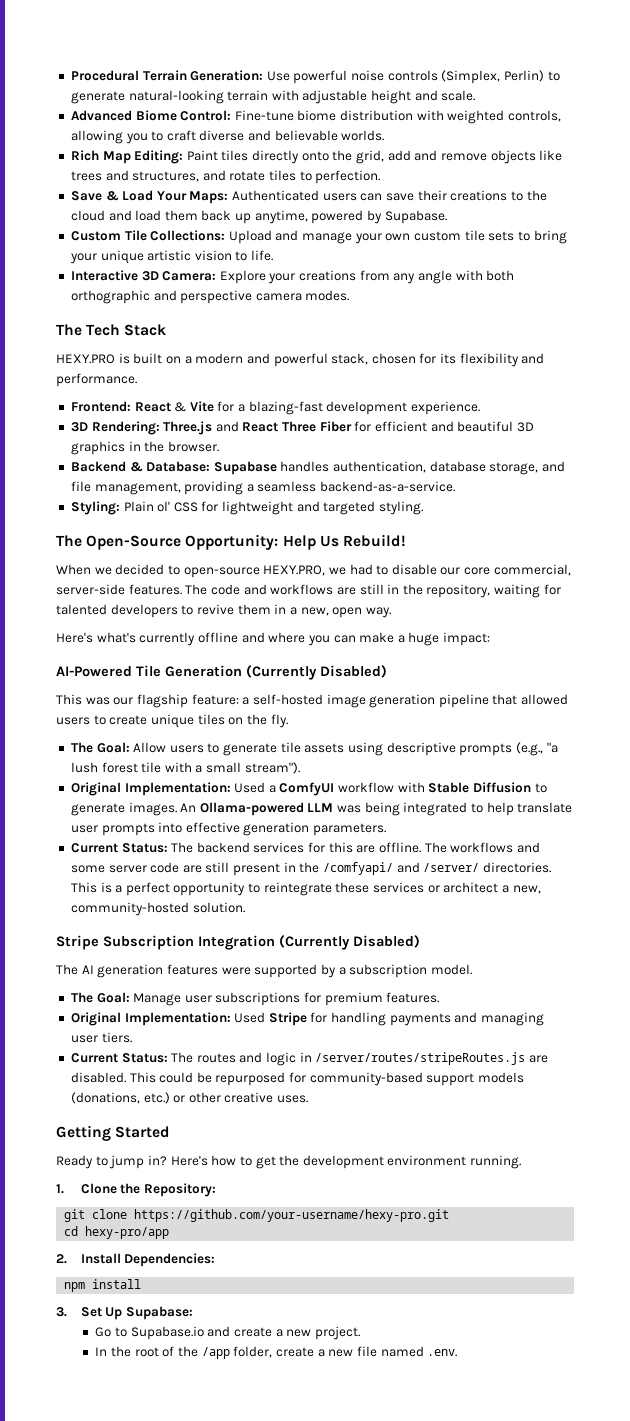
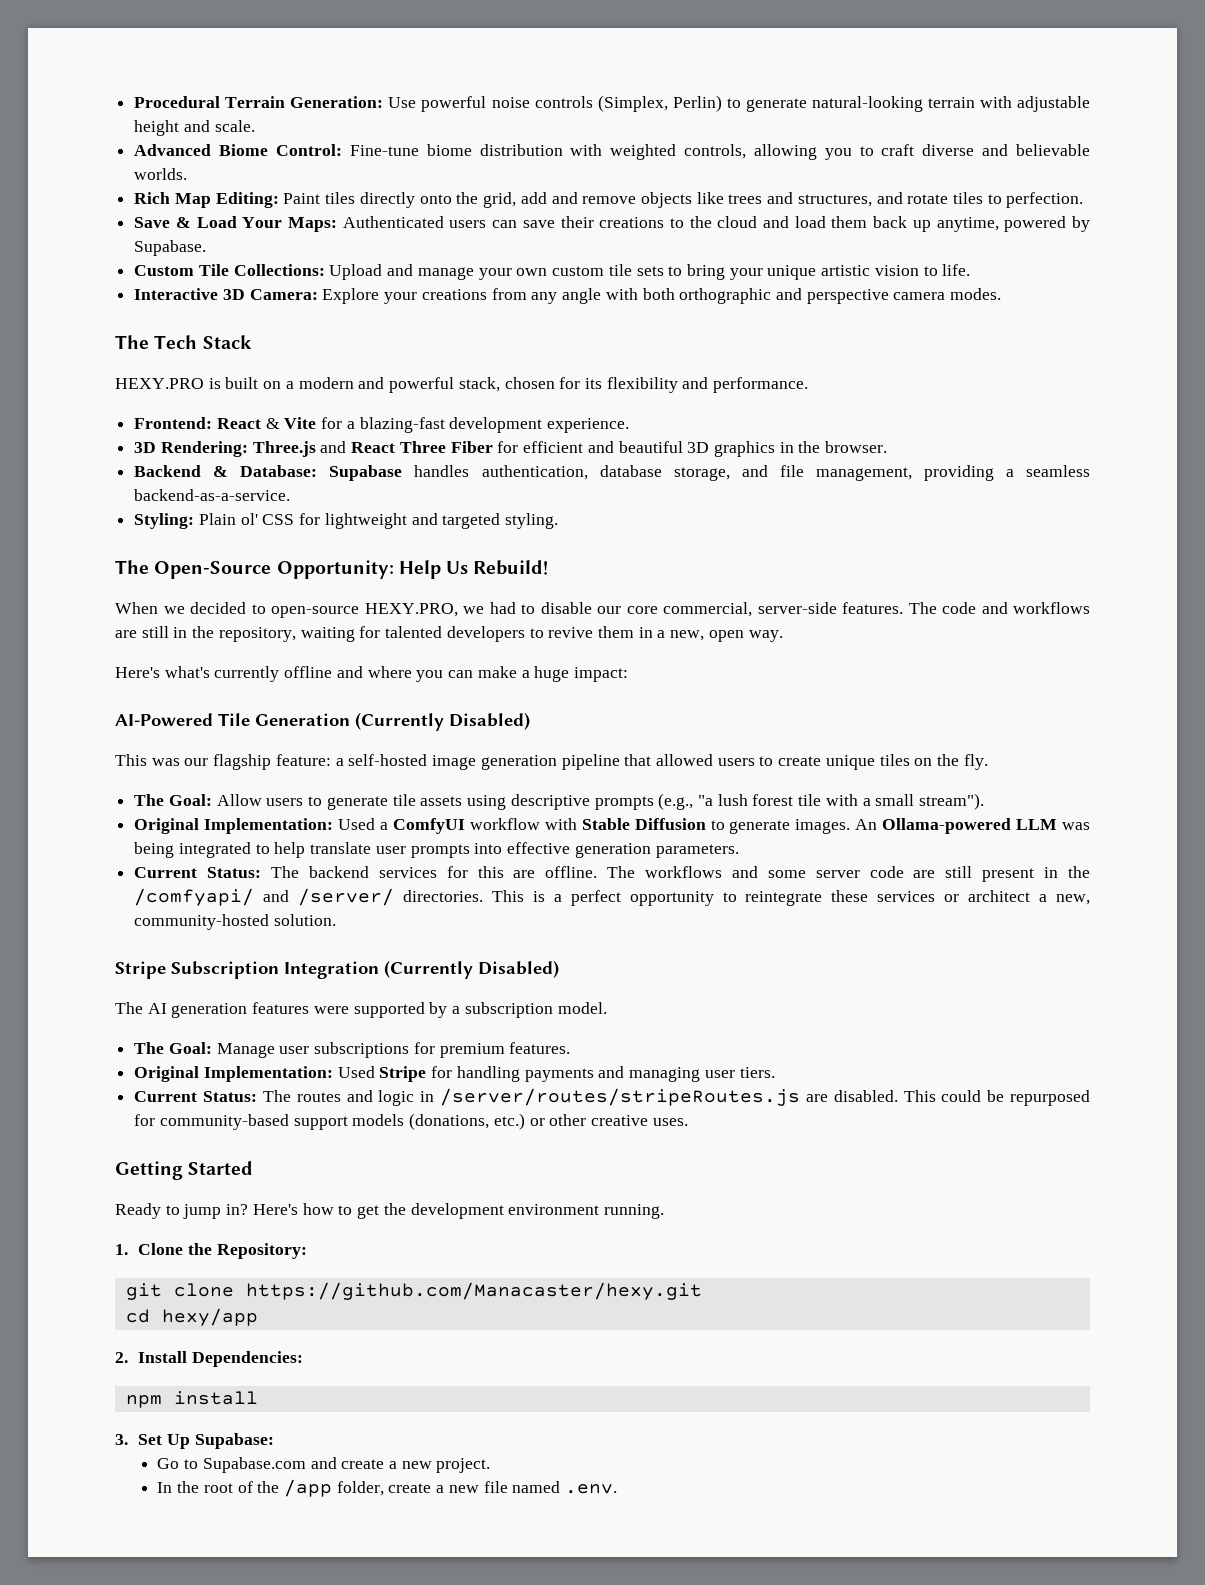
[134,1209,450,1222] https://github.com/your-username/hexy-pro.git -> [245,1282,702,1300] https://github.com/Manacaster/hexy.git
[85,1226,170,1239] hexy-pro/app -> [161,1308,258,1326] hexy/app
[130,1326,204,1340] Supabase.io -> [202,1457,306,1473] Supabase.com

